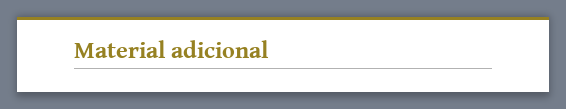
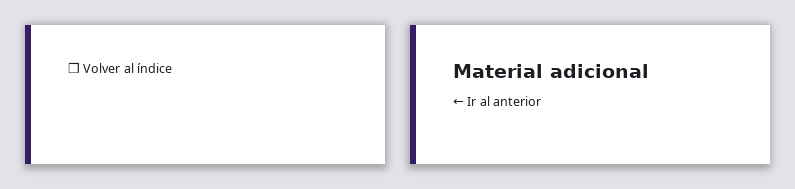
[74,40,270,58] Material adicional -> [68,62,173,73] [453,64,649,78] [453,96,542,106] ❒ Volver al índice // Material adicional // ← Ir al anterior

